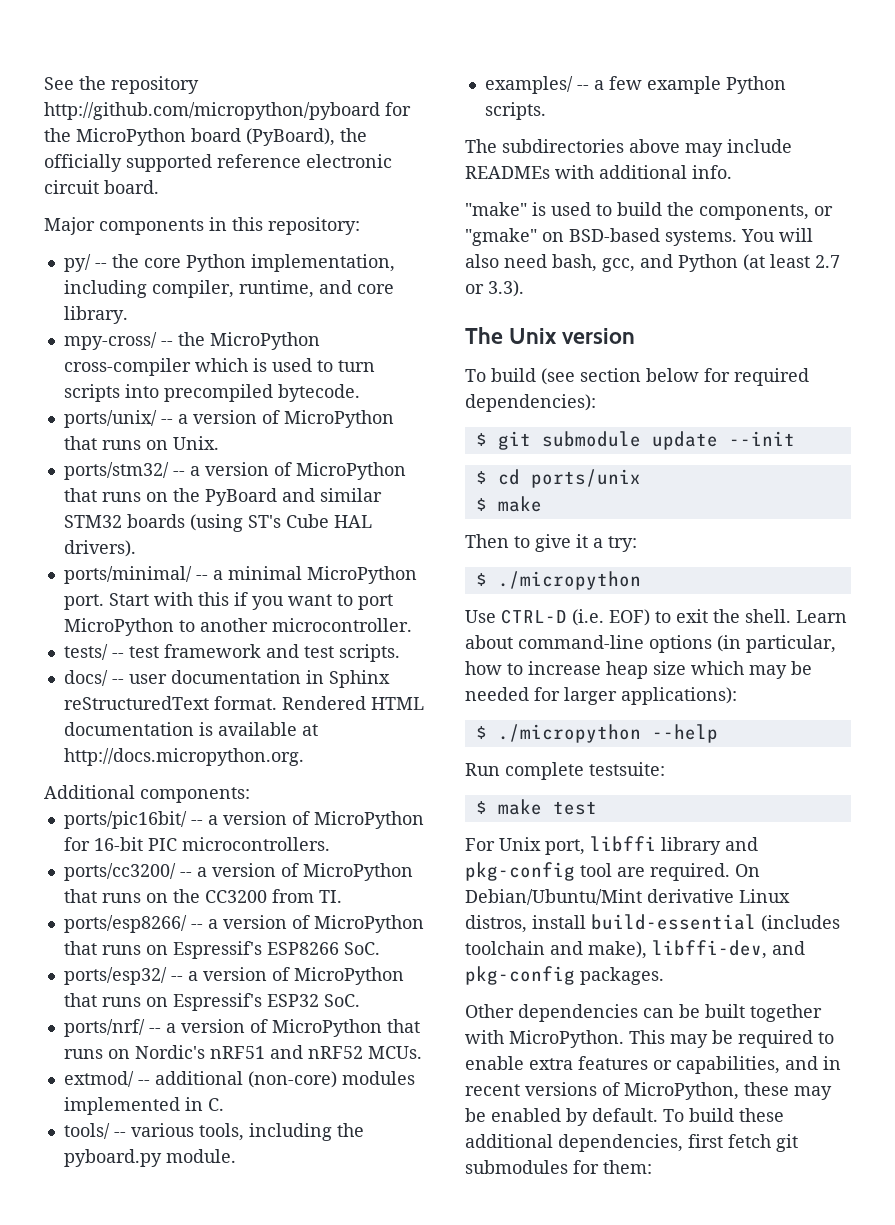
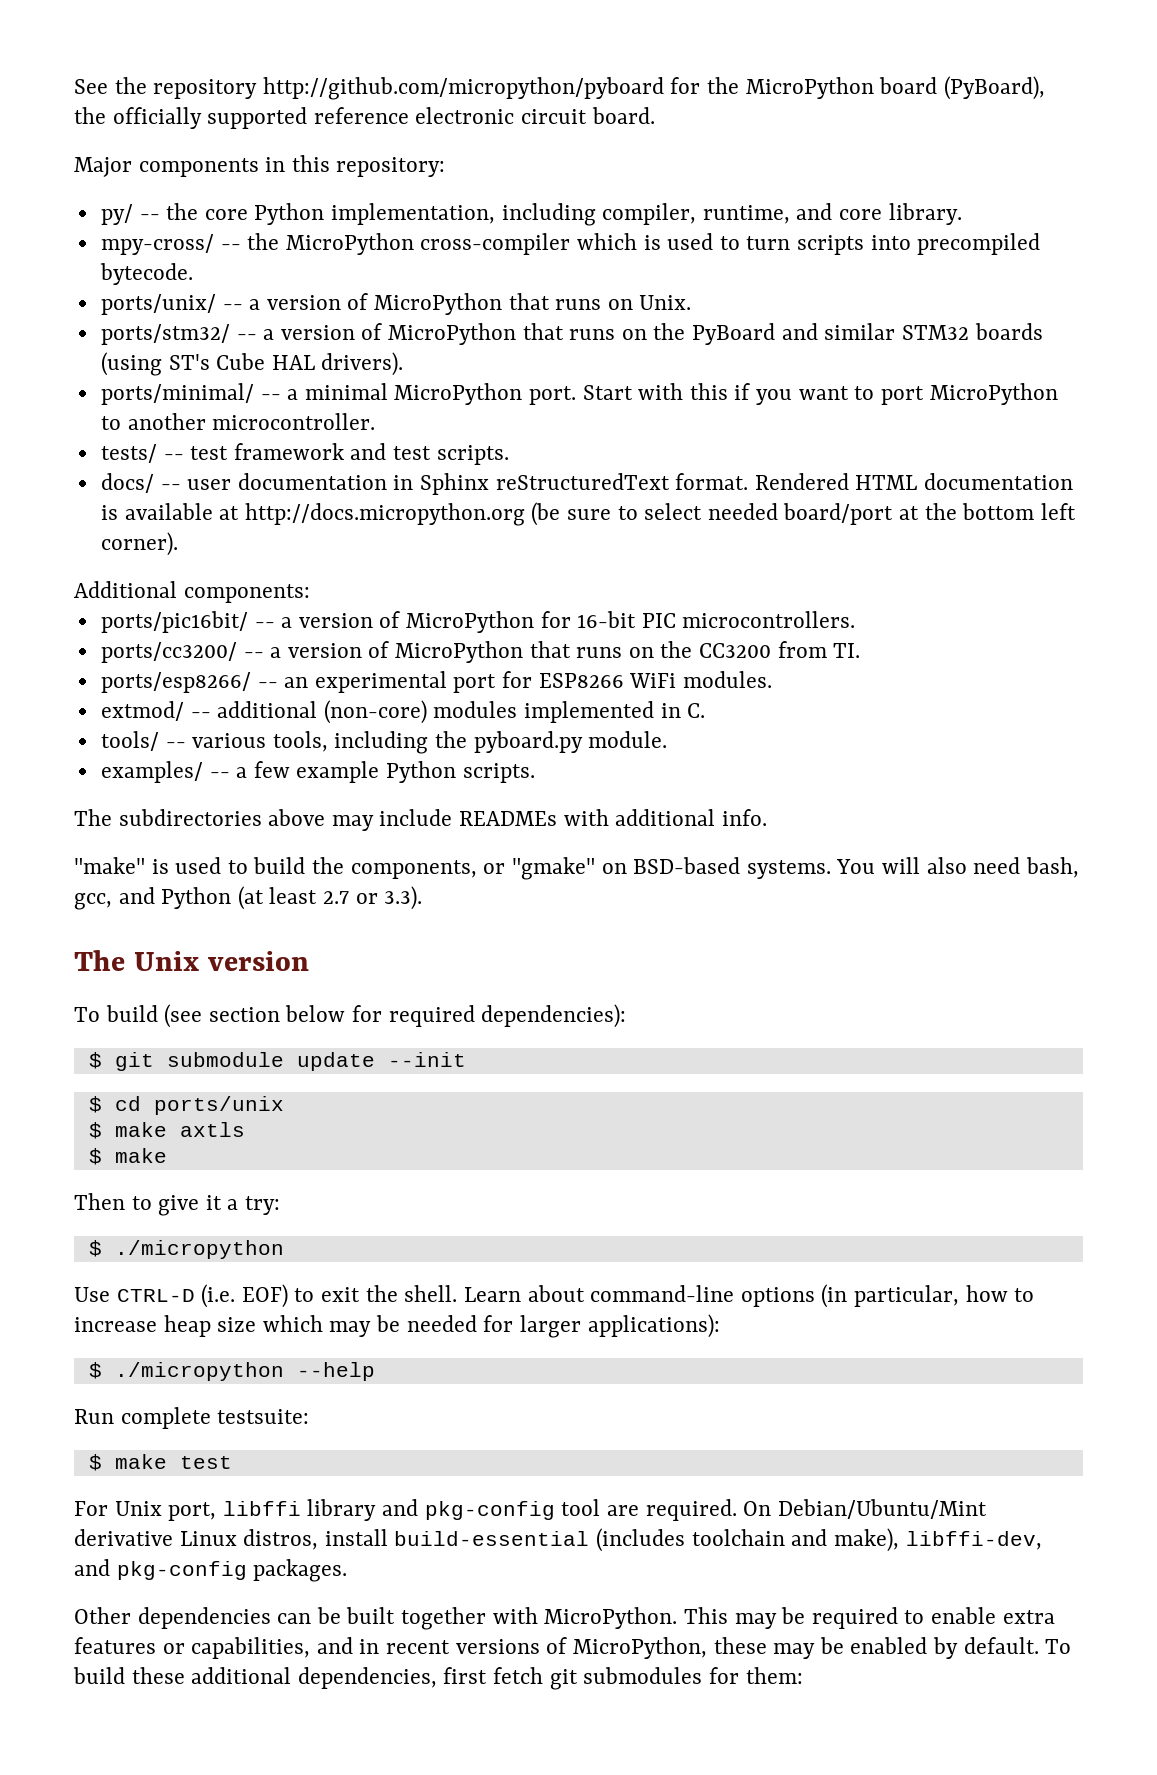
[63,748,304,766] http://docs.micropython.org. -> [244,502,1076,526] [100,532,178,556] http://docs.micropython.org (be sure to select needed board/port at the bottom left corner).
[207,915,424,933] [63,941,380,959] [63,967,404,985] [63,993,360,1011] [63,1019,420,1037] [63,1045,422,1059] a version of MicroPython that runs on Espressif's ESP8266 SoC. // ports/esp32/ -- a version of MicroPython that runs on Espressif's ESP32 SoC. // ports/nrf/ -- a version of MicroPython that runs on Nordic's nRF51 and nRF52 MCUs. -> [284,671,772,693] an experimental port for ESP8266 WiFi modules.
(641, 478) none -> [88,1122,245,1139] // $ make axtls

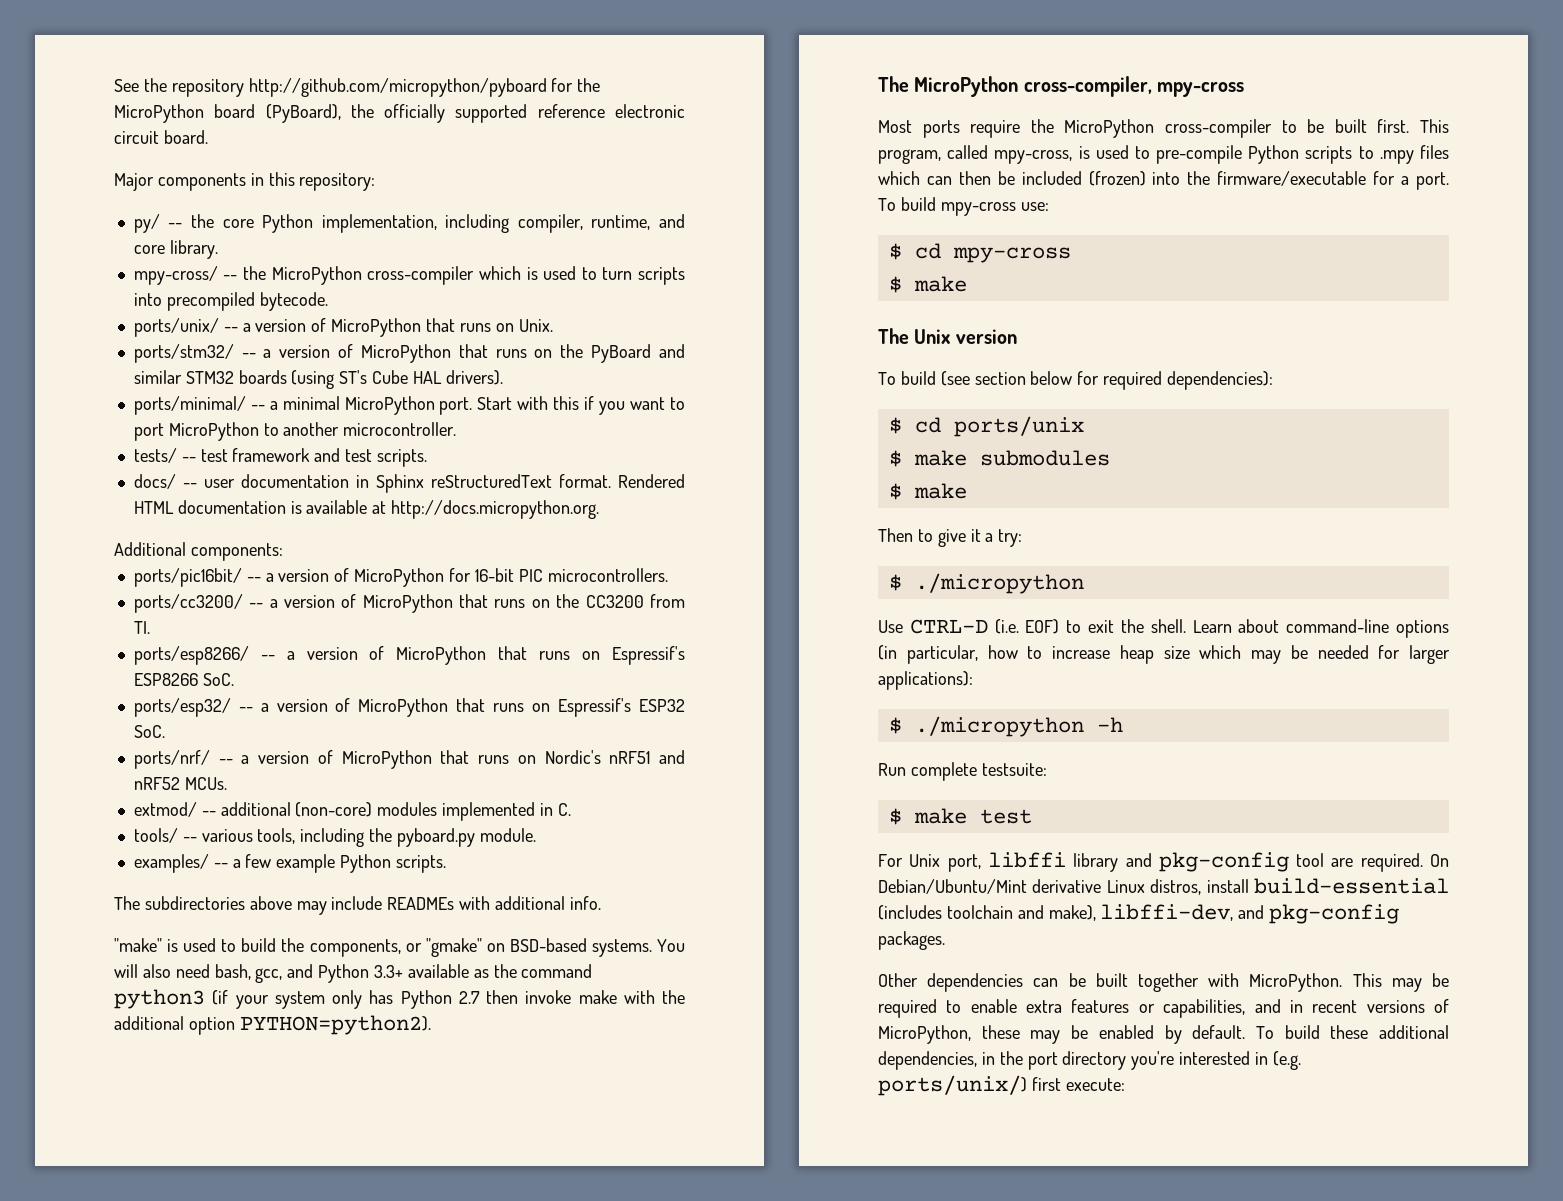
[244,502,1076,526] [100,532,178,556] http://docs.micropython.org (be sure to select needed board/port at the bottom left corner). -> [391,500,600,519] http://docs.micropython.org.
[284,671,772,693] an experimental port for ESP8266 WiFi modules. -> [286,646,685,665] [133,673,234,686] [133,698,686,717] [133,725,165,738] [133,750,685,769] [133,777,227,790] a version of MicroPython that runs on Espressif's ESP8266 SoC. // ports/esp32/ -- a version of MicroPython that runs on Espressif's ESP32 SoC. // ports/nrf/ -- a version of MicroPython that runs on Nordic's nRF51 and nRF52 MCUs.
[237,886,423,910] (at least 2.7 or 3.3). -> [374,964,593,978] [114,989,685,1009] [114,1015,431,1035] [878,76,1245,97] [878,119,1449,138] [878,145,1449,164] [878,171,1449,190] [878,197,1049,216] [888,243,1071,263] [888,276,967,293] 3.3+ available as the command python3 (if your system only has Python 2.7 then invoke make with the additional option PYTHON=python2). // The MicroPython cross-compiler, mpy-cross // Most ports require the MicroPython cross-compiler to be built first. This program, called mpy-cross, is used to pre-compile Python scripts to .mpy files which can then be included (frozen) into the firmware/executable for a port. To build mpy-cross use: // $ cd mpy-cross // $ make
[88,1052,466,1071] // $ git submodule update --init -> (1274, 380) none
[179,1122,245,1137] axtls -> [979,450,1110,466] submodules
[296,1362,375,1381] --help -> [1096,717,1123,732] -h
[443,1667,803,1690] first fetch git submodules for them: -> [981,1051,1301,1070] [878,1075,1125,1096] in the port directory you're interested in (e.g. ports/unix/) first execute:

